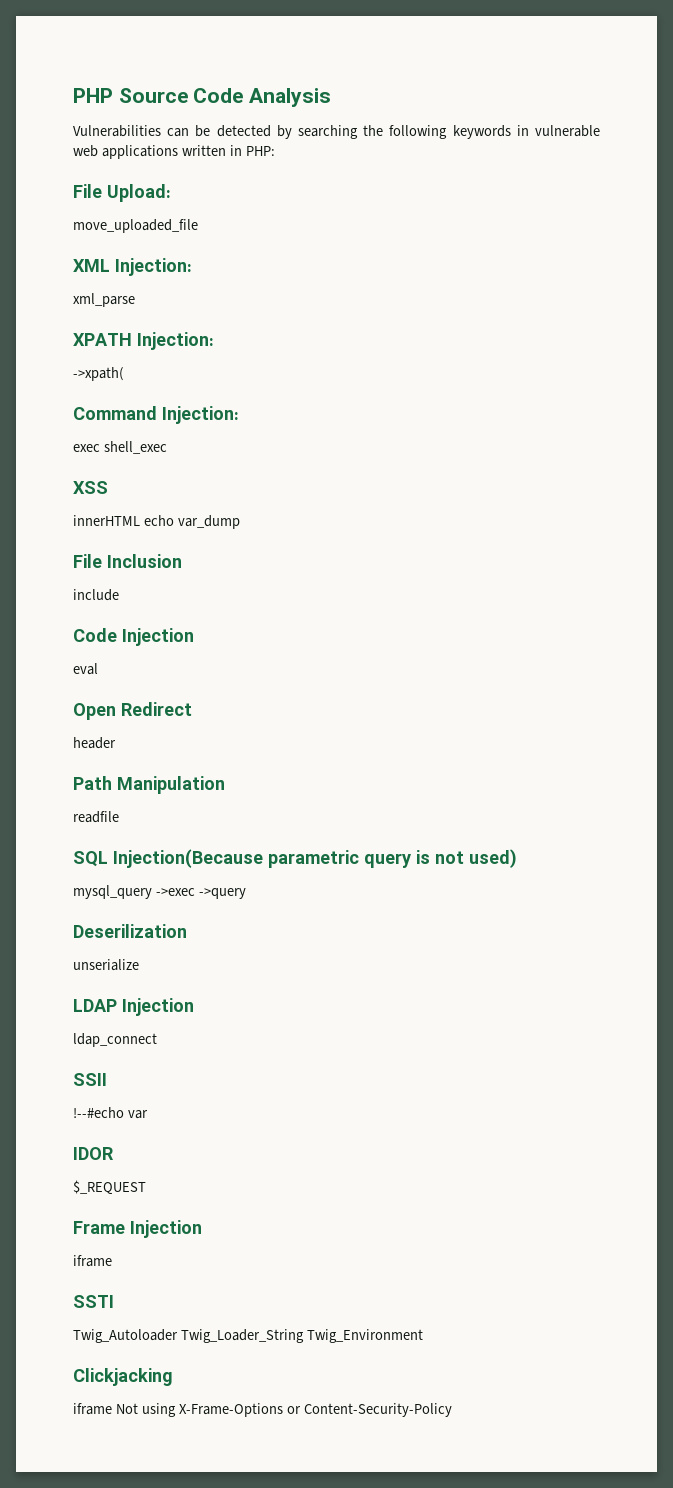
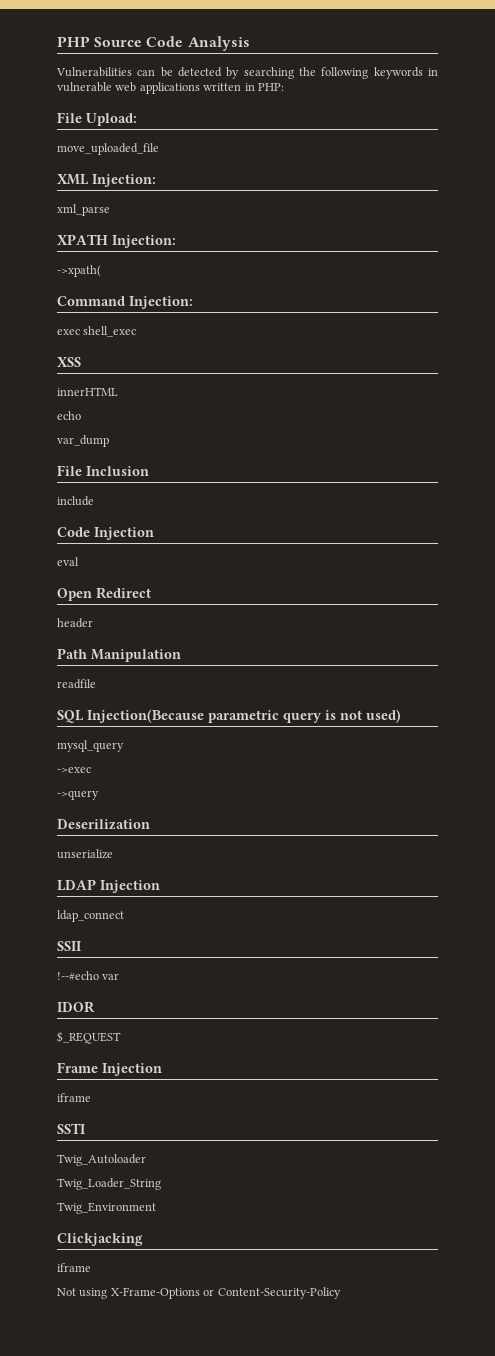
(140, 520) none -> (118, 391) //
(174, 520) none -> (81, 415) //
(152, 892) none -> (124, 746) //
(195, 892) none -> (91, 770) //
(178, 1336) none -> (146, 1160) //
(304, 1336) none -> (161, 1184) //
(112, 1409) none -> (91, 1267) //

